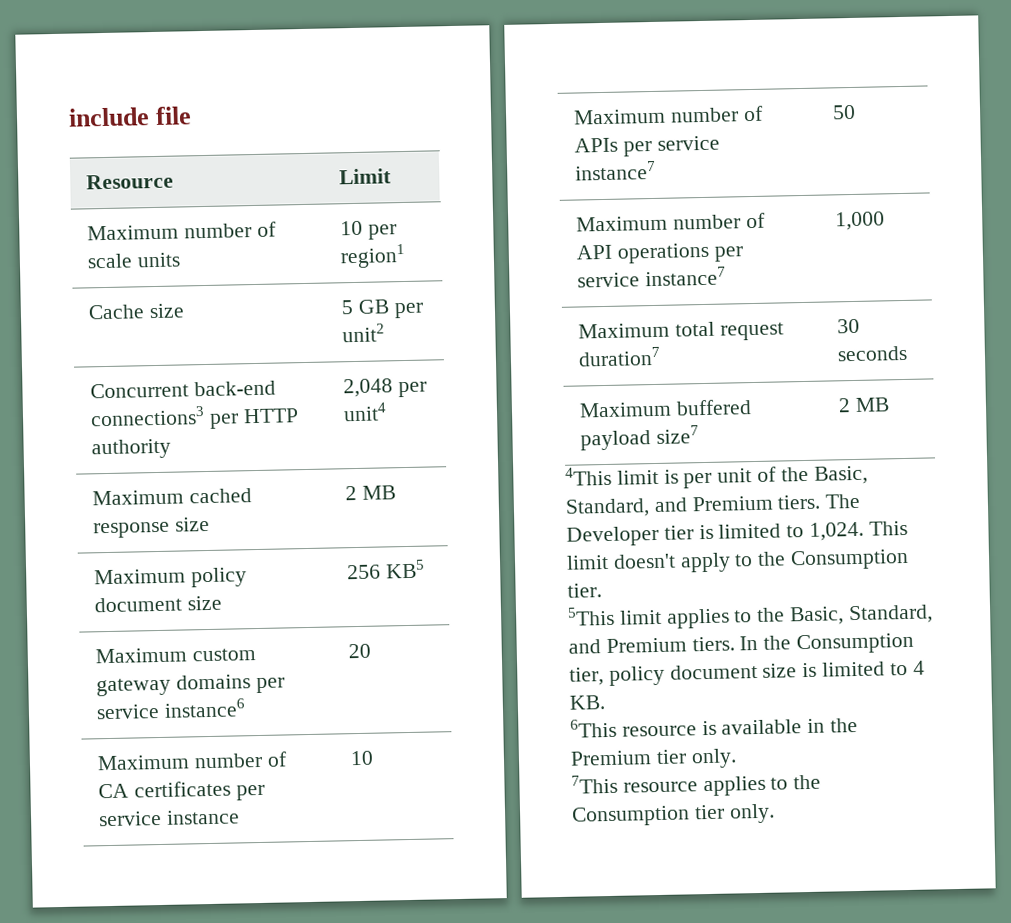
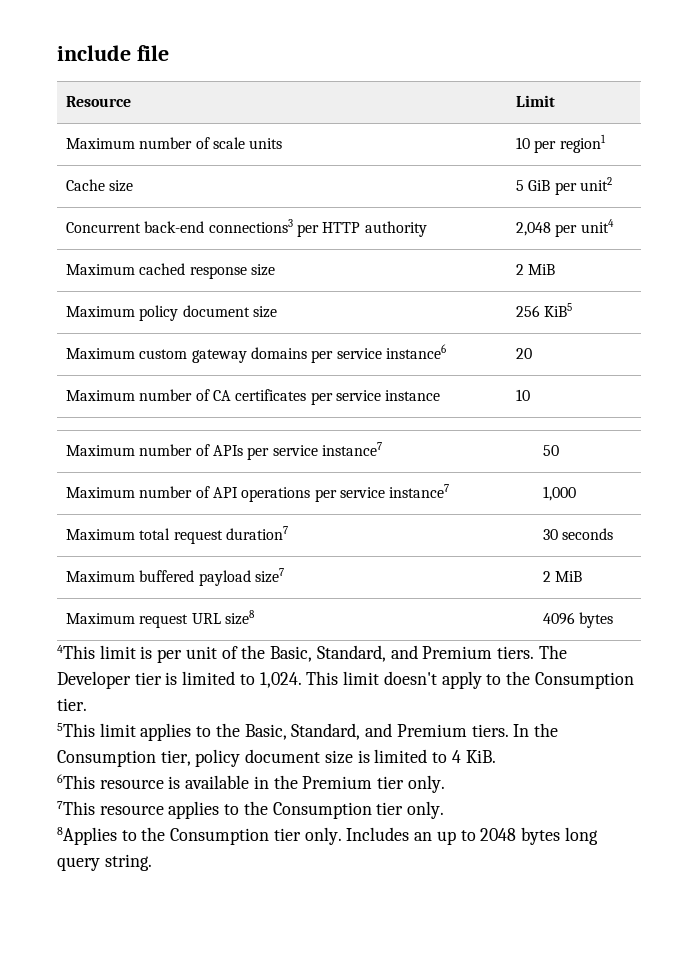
[358,299,391,314] GB -> [528,180,551,191] GiB
[362,485,397,500] MB -> [528,264,556,275] MiB
[385,559,426,579] KB5 -> [544,303,573,317] KiB5
[855,397,891,412] MB -> [555,571,583,582] [66,610,256,628] [543,612,614,628] MiB // Maximum request URL size8 | 4096 bytes
[569,695,605,710] KB. -> [465,750,496,763] KiB.
(775, 813) none -> [57,827,598,845] [57,854,152,871] // 8Applies to the Consumption tier only. Includes an up to 2048 bytes long query string.

